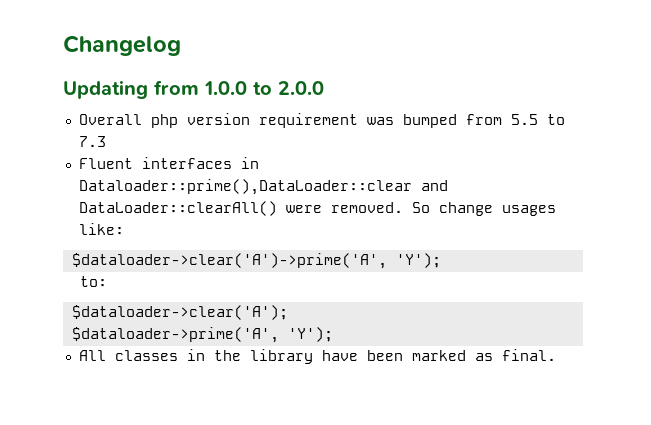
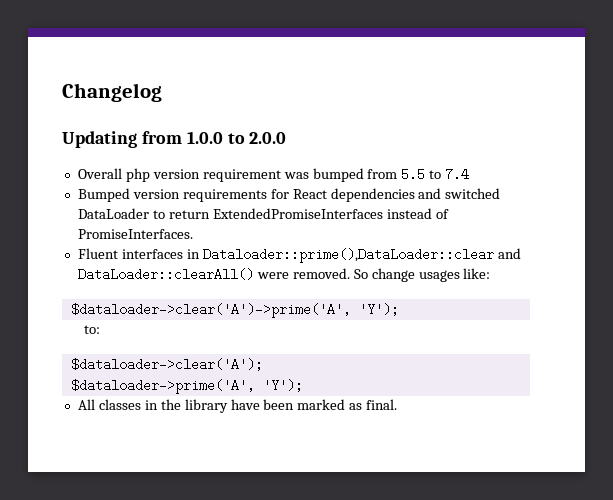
[78,136,106,147] 7.3 -> [445,168,470,181] [77,188,501,202] [77,208,449,219] [77,229,193,239] 7.4 // Bumped version requirements for React dependencies and switched DataLoader to return ExtendedPromiseInterfaces instead of PromiseInterfaces.

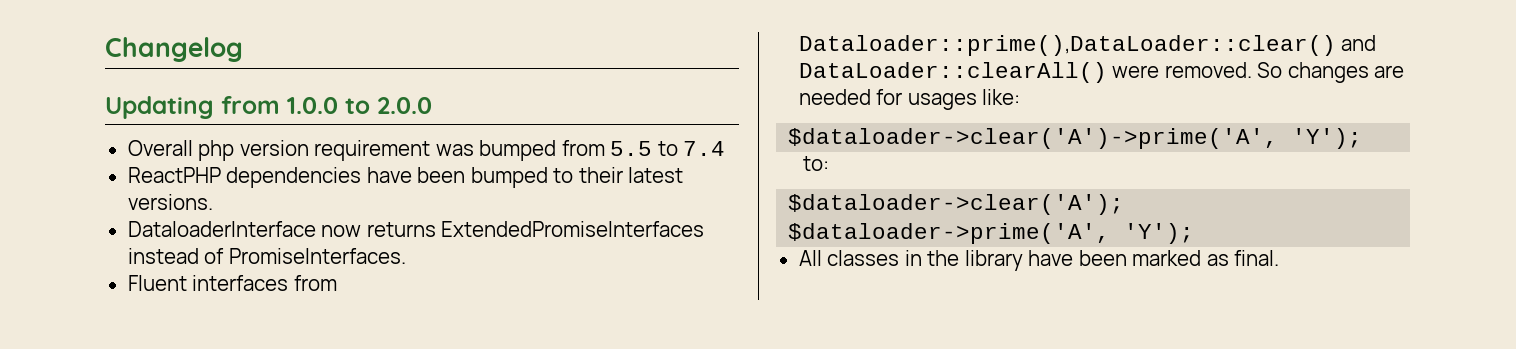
[77,188,501,202] [77,208,210,219] Bumped version requirements for React dependencies and switched DataLoader to return -> [127,167,684,188] [127,194,213,210] [127,221,436,237] ReactPHP dependencies have been bumped to their latest versions. // DataloaderInterface now returns
[186,248,494,263] in Dataloader::prime(),DataLoader::clear -> [293,275,337,291] [798,35,1336,56] from Dataloader::prime(),DataLoader::clear()
[371,268,415,282] change -> [1287,62,1405,83] [798,89,903,105] changes are needed for

